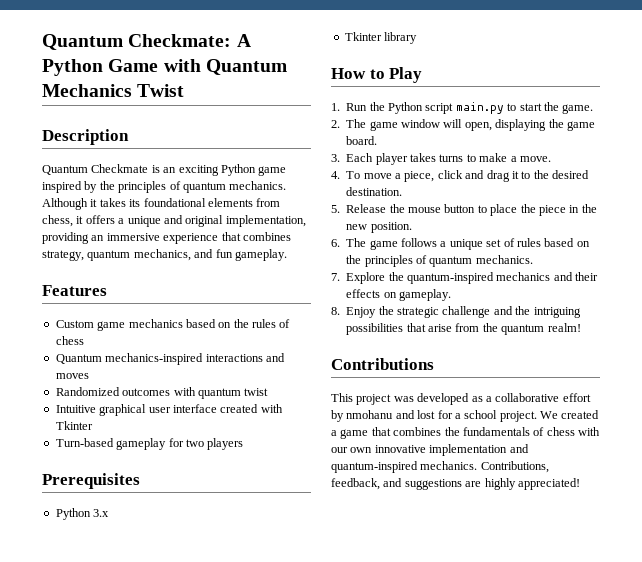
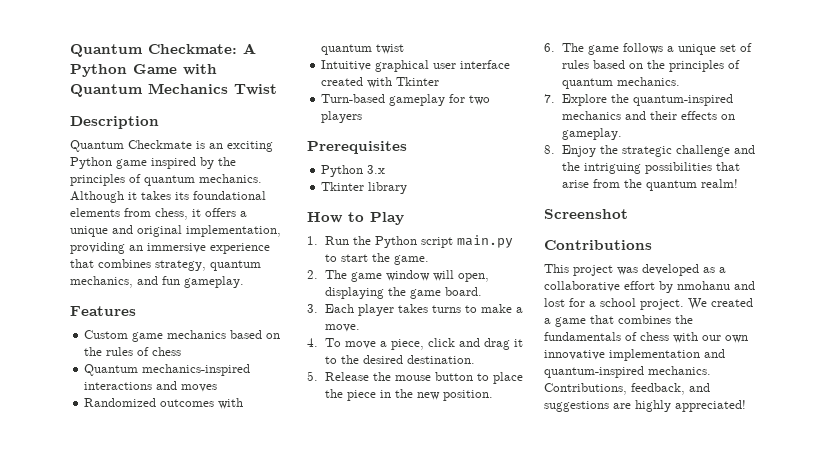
(581, 327) none -> [544,209,628,219] // Screenshot

